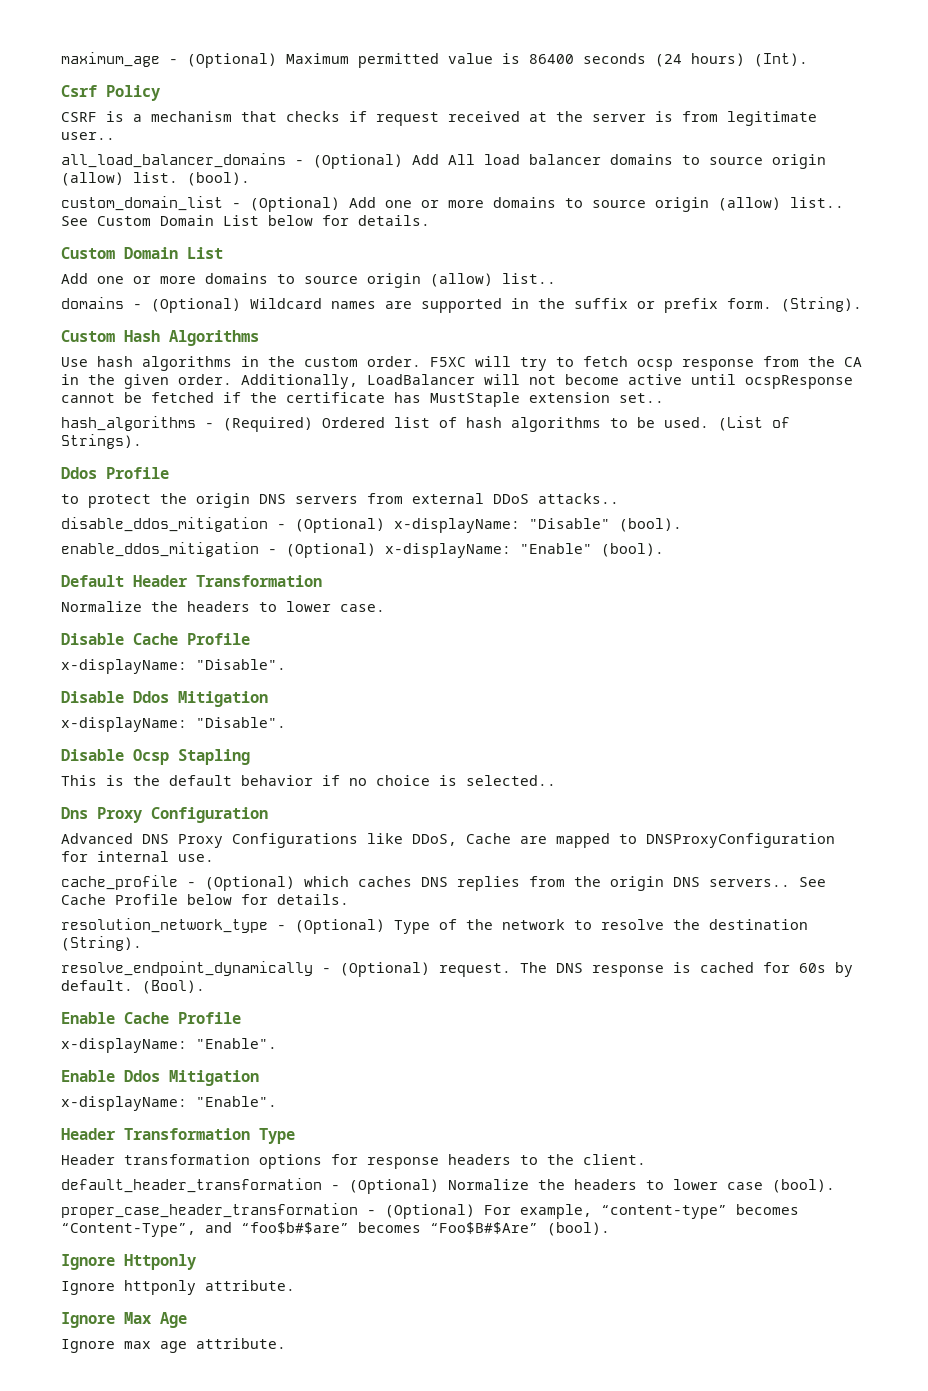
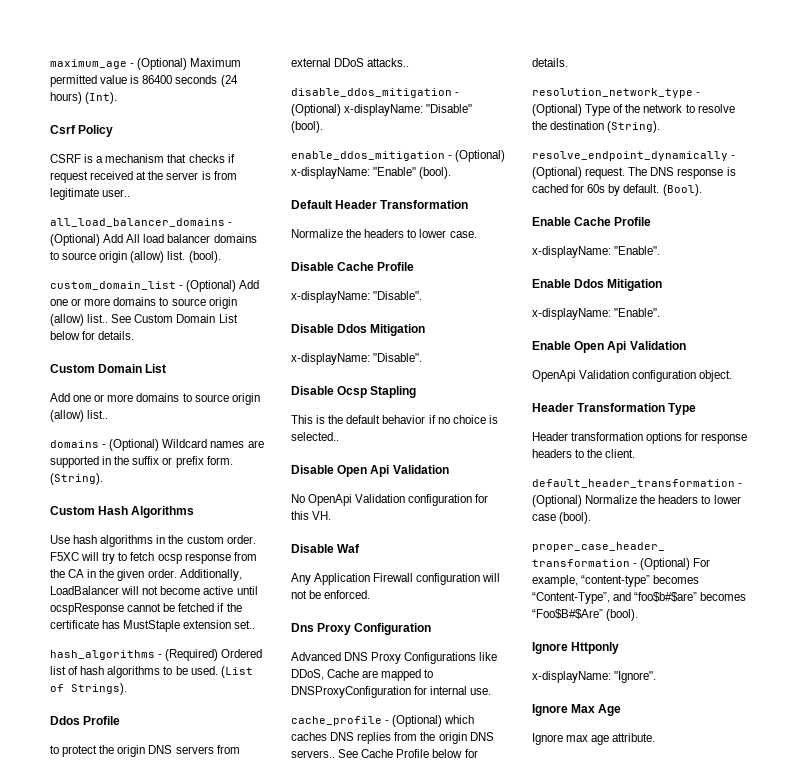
(556, 780) none -> [291,465,449,477] [291,494,489,506] [291,511,332,520] [291,544,361,553] [291,573,501,585] [291,590,371,599] // Disable Open Api Validation // No OpenApi Validation configuration for this VH. // Disable Waf // Any Application Firewall configuration will not be enforced.
(277, 1101) none -> [532,341,686,353] [532,370,733,382] // Enable Open Api Validation // OpenApi Validation configuration object.
[61,1280,295,1295] Ignore httponly attribute. -> [532,671,657,683] x-displayName: "Ignore".

